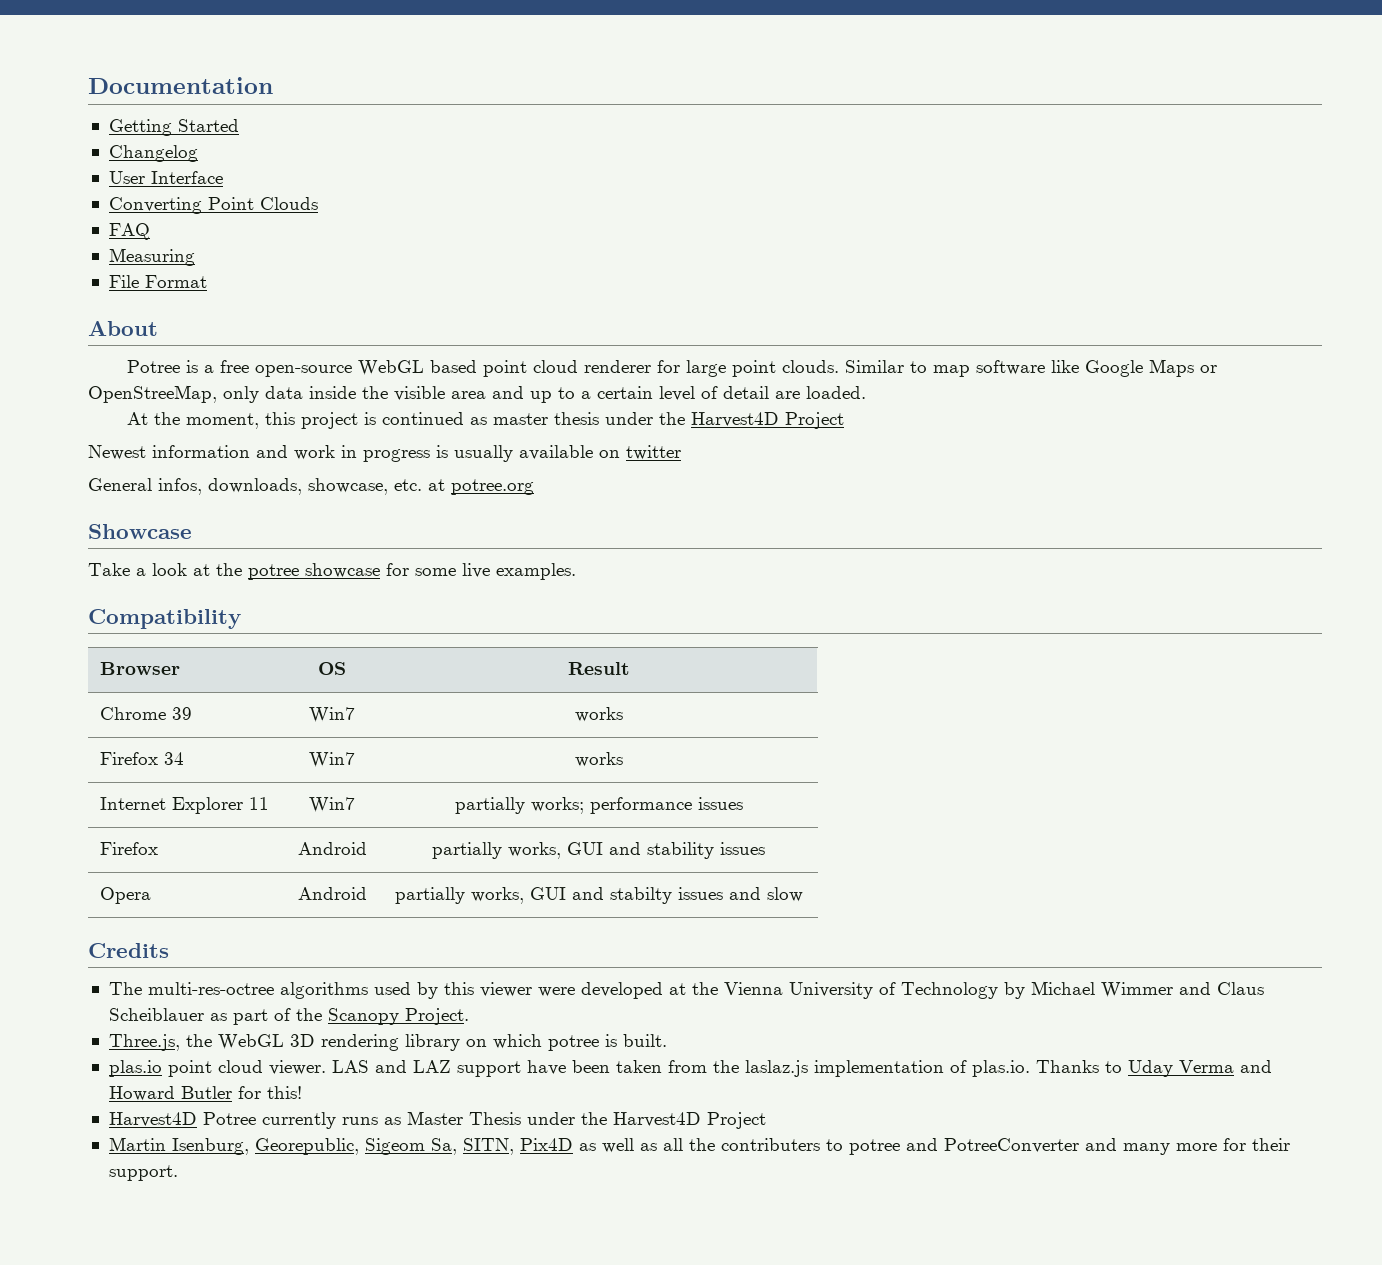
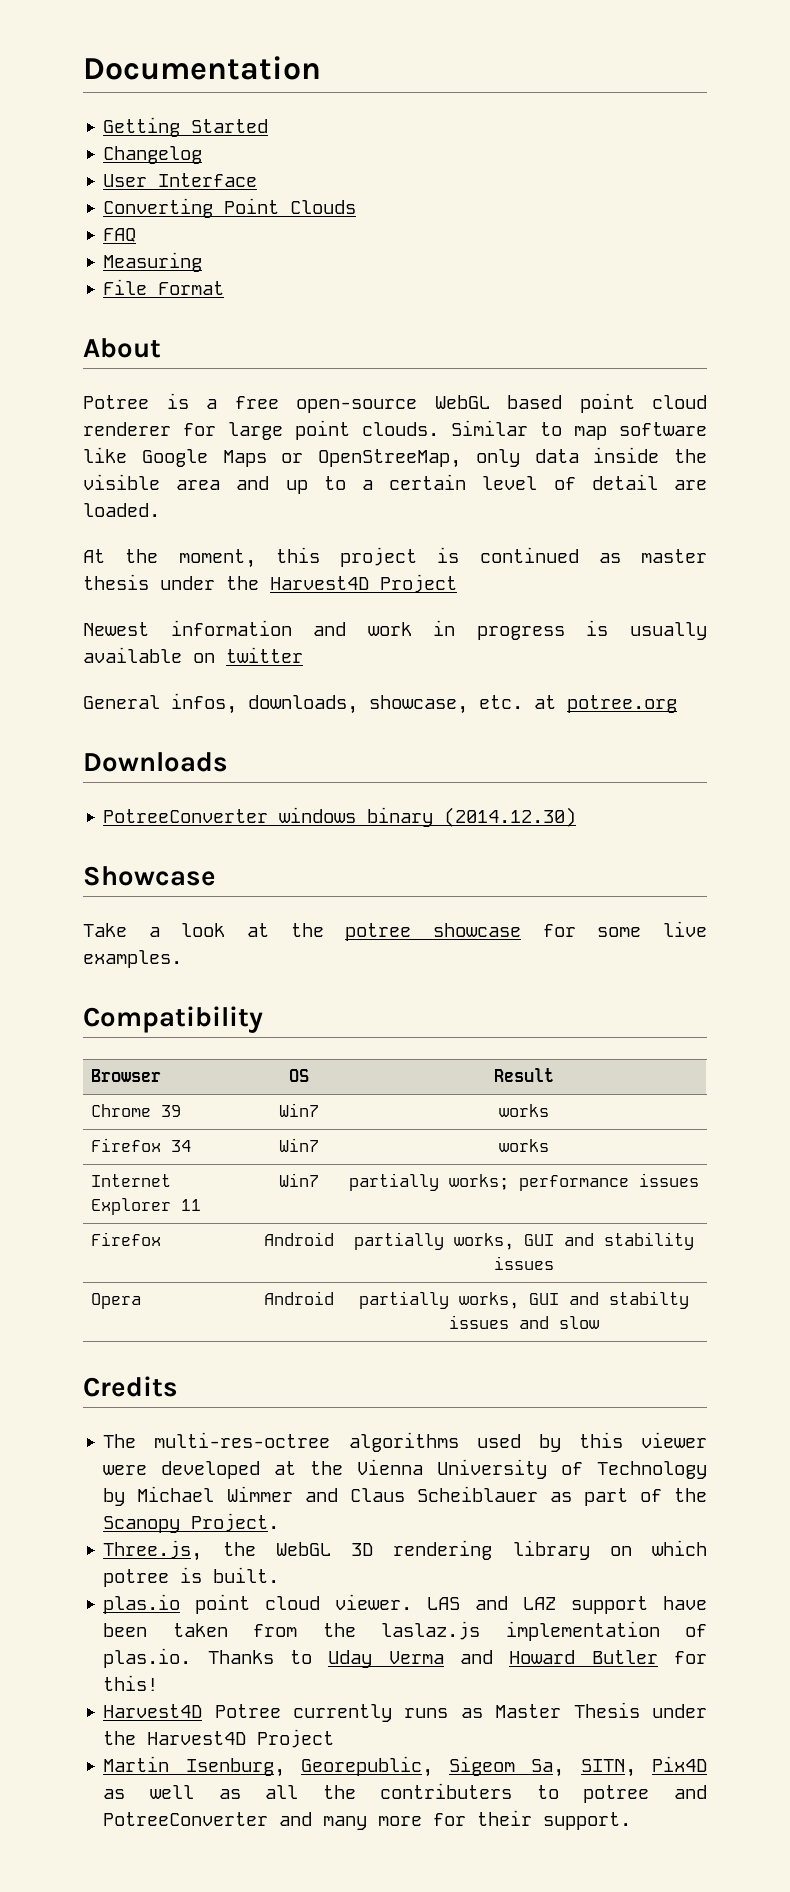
(534, 487) none -> [83,752,228,772] [103,807,577,827] // Downloads // PotreeConverter windows binary (2014.12.30)

